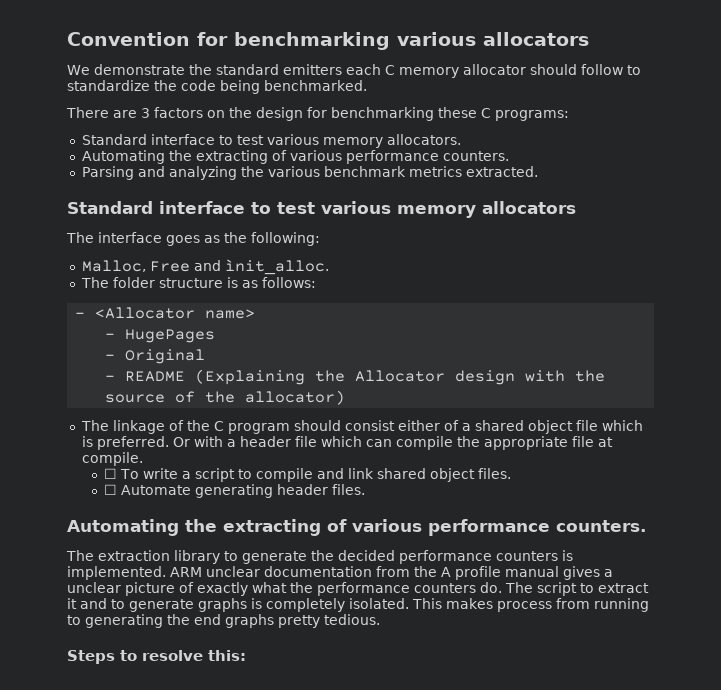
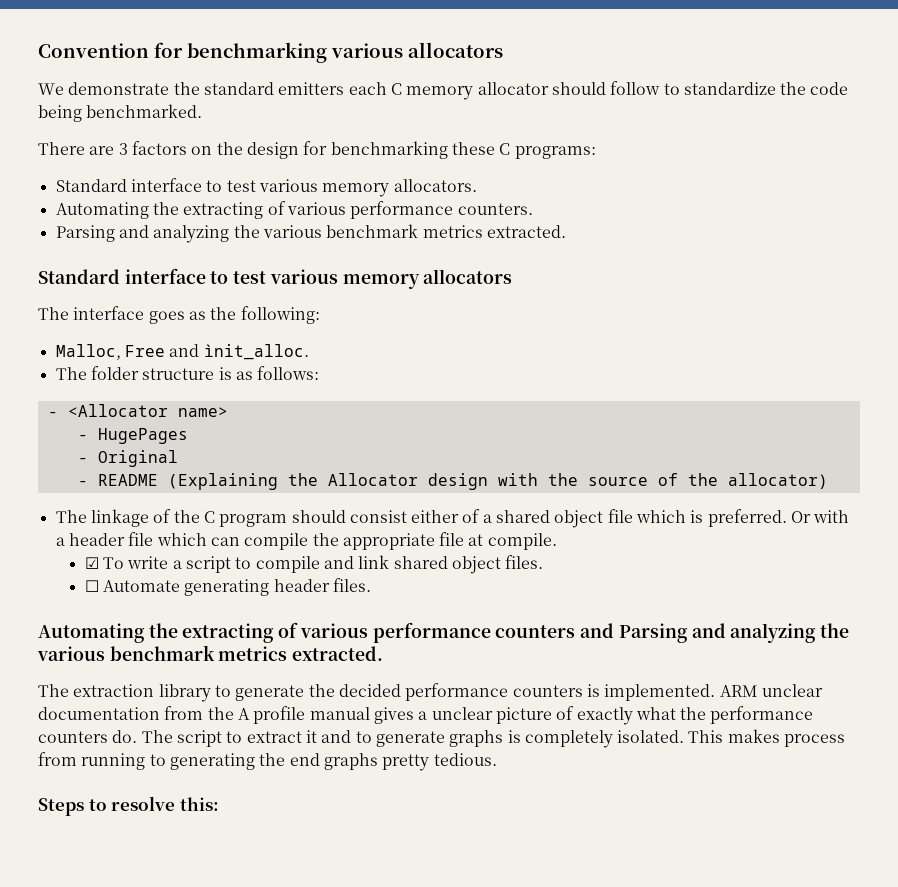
[103,468,117,479] ☐ -> [84,557,99,569] ☑
[556,520,646,532] counters. -> [495,623,849,643] [37,645,384,661] counters and Parsing and analyzing the various benchmark metrics extracted.

